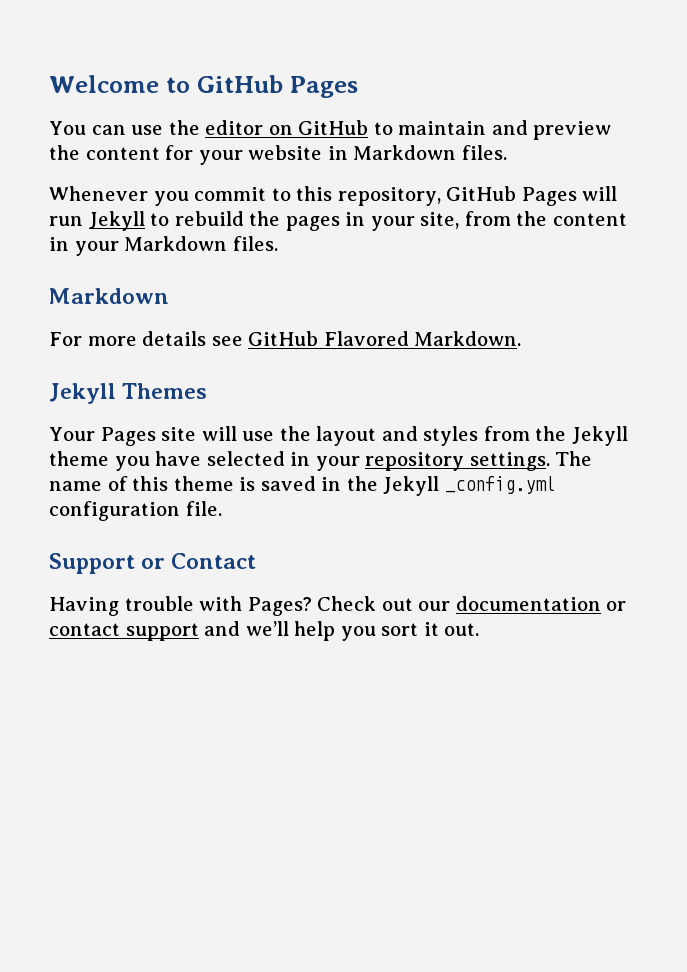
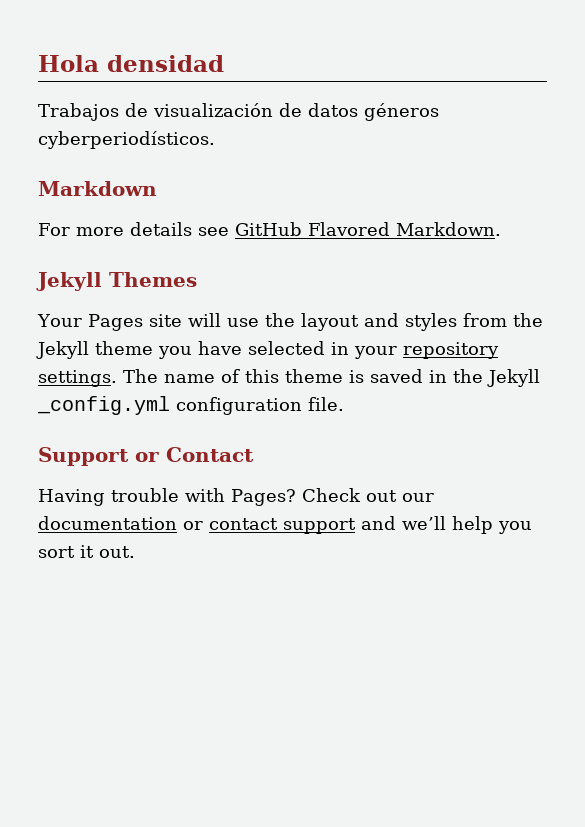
[49,75,358,98] [49,120,612,140] [49,145,507,165] [49,186,618,206] [49,211,627,231] [49,236,278,256] Welcome to GitHub Pages // You can use the editor on GitHub to maintain and preview the content for your website in Markdown files. // Whenever you commit to this repository, GitHub Pages will run Jekyll to rebuild the pages in your site, from the content in your Markdown files. -> [38,55,224,72] [38,103,439,121] [38,131,215,149] Hola densidad // Trabajos de visualización de datos géneros cyberperiodísticos.

